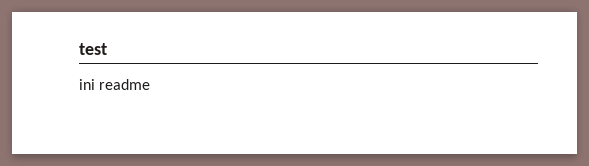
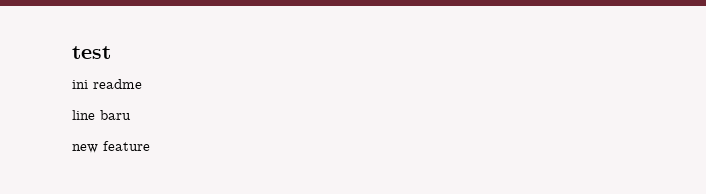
(151, 84) none -> [72,110,131,120] [72,141,150,153] // line baru // new feature

